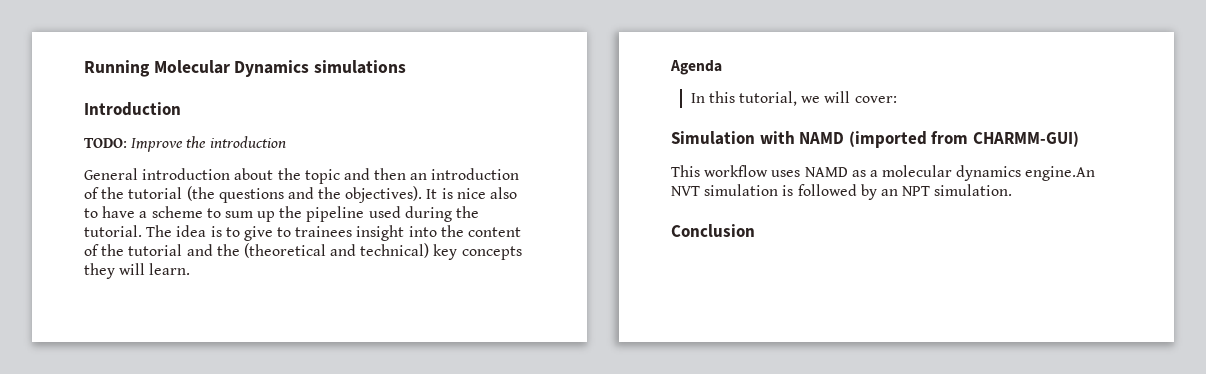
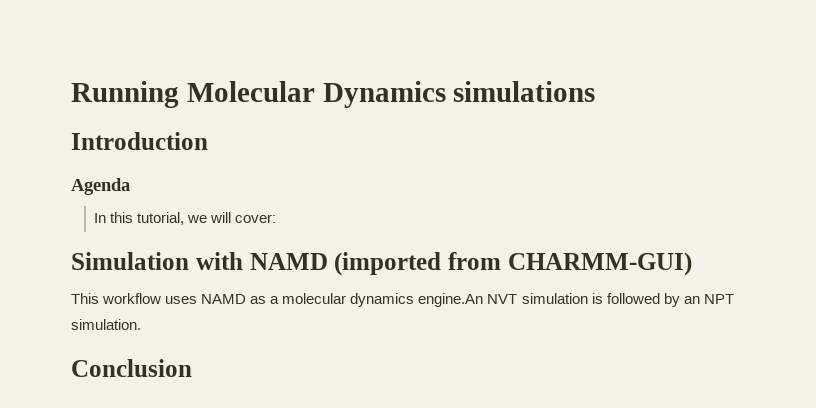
[84,136,286,152] [84,168,520,184] [84,186,518,203] [84,206,480,222] [84,225,522,241] [84,243,522,260] [84,263,191,279] // TODO: Improve the introduction // General introduction about the topic and then an introduction of the tutorial (the questions and the objectives). It is nice also to have a scheme to sum up the pipeline used during the tutorial. The idea is to give to trainees insight into the content of the tutorial and the (theoretical and technical) key concepts they will learn. -> (208, 141) none

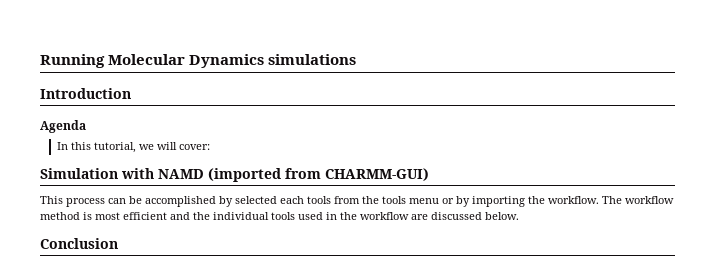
[102,293,734,307] [71,319,141,330] workflow uses NAMD as a molecular dynamics engine.An NVT simulation is followed by an NPT simulation. -> [66,196,674,207] [40,212,519,220] process can be accomplished by selected each tools from the tools menu or by importing the workflow. The workflow method is most efficient and the individual tools used in the workflow are discussed below.

